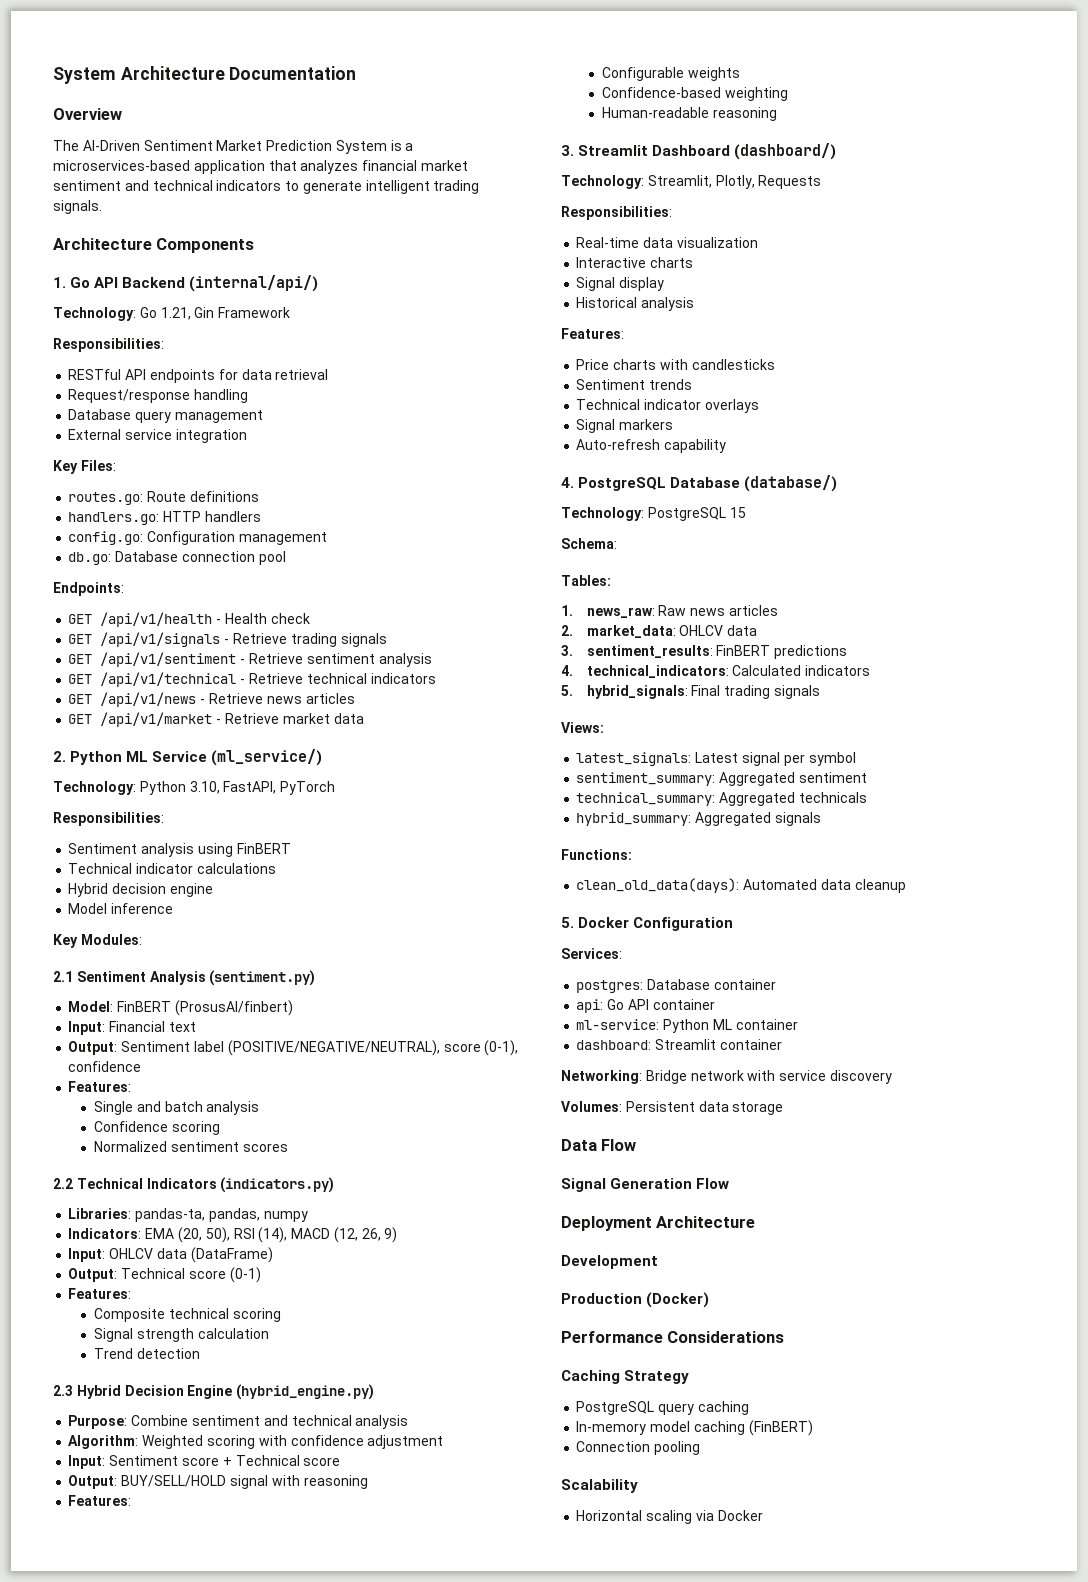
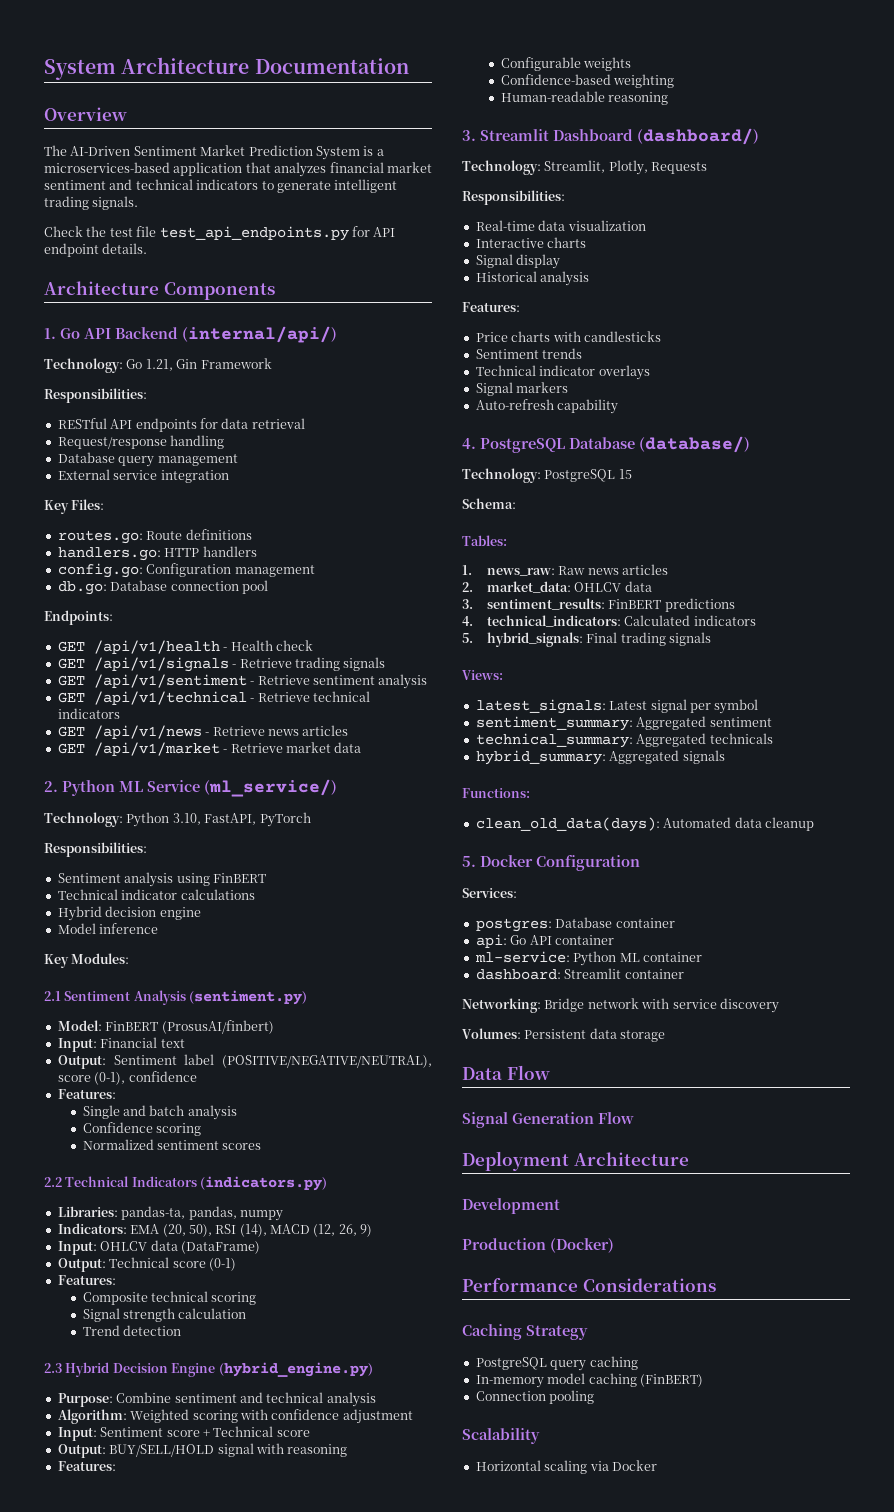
(102, 207) none -> [44,226,396,241] [44,243,148,257] // Check the test file test_api_endpoints.py for API endpoint details.

